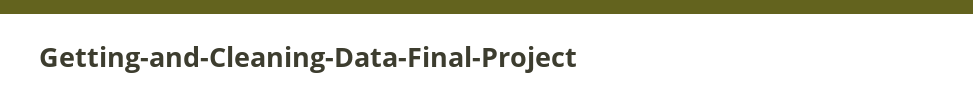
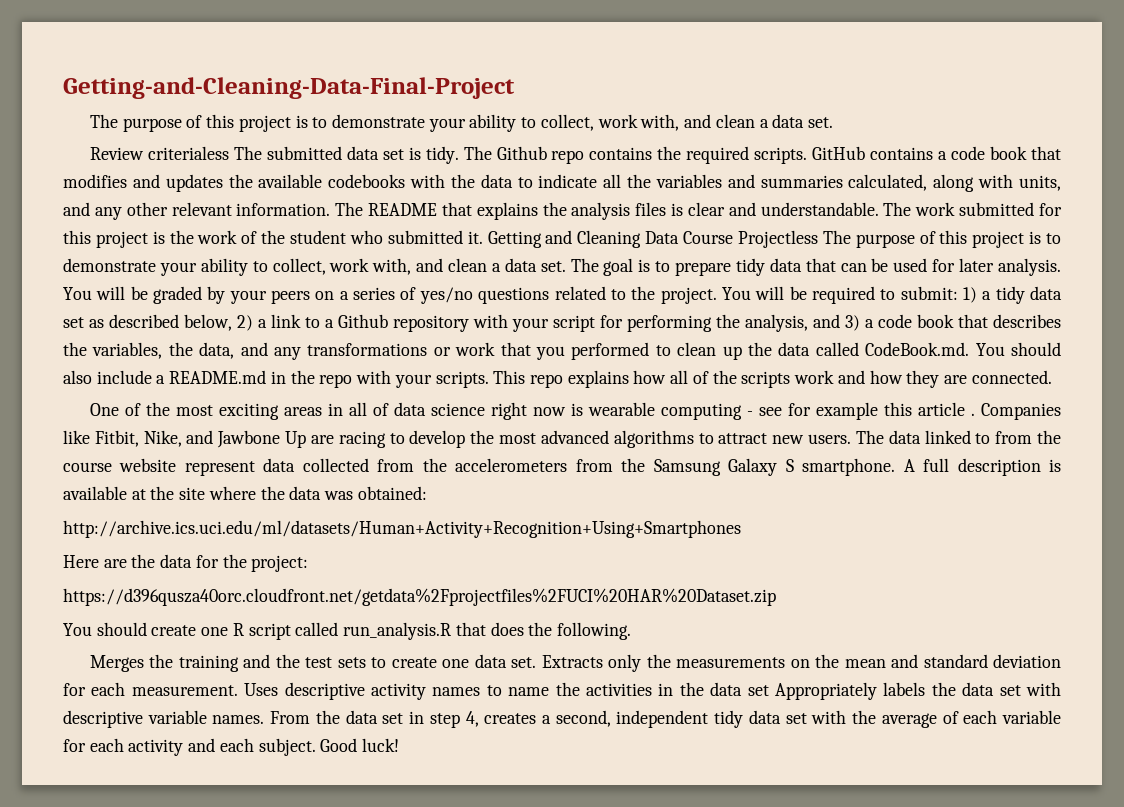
(577, 59) none -> [89,114,834,132] [89,146,1062,164] [63,174,1062,192] [63,202,1063,220] [63,230,1061,248] [63,258,1061,276] [63,286,1062,304] [63,314,1061,332] [63,342,1061,360] [63,370,1052,388] [89,402,1061,420] [63,430,1062,448] [63,458,1062,476] [63,486,427,500] [63,520,741,538] [63,554,309,572] [63,588,776,606] [63,622,631,640] [89,654,1062,672] [63,682,1061,700] [63,710,1062,728] [63,738,400,756] // The purpose of this project is to demonstrate your ability to collect, work with, and clean a data set. // Review criterialess The submitted data set is tidy. The Github repo contains the required scripts. GitHub contains a code book that modifies and updates the available codebooks with the data to indicate all the variables and summaries calculated, along with units, and any other relevant information. The README that explains the analysis files is clear and understandable. The work submitted for this project is the work of the student who submitted it. Getting and Cleaning Data Course Projectless The purpose of this project is to demonstrate your ability to collect, work with, and clean a data set. The goal is to prepare tidy data that can be used for later analysis. You will be graded by your peers on a series of yes/no questions related to the project. You will be required to submit: 1) a tidy data set as described below, 2) a link to a Github repository with your script for performing the analysis, and 3) a code book that describes the variables, the data, and any transformations or work that you performed to clean up the data called CodeBook.md. You should also include a README.md in the repo with your scripts. This repo explains how all of the scripts work and how they are connected. // One of the most exciting areas in all of data science right now is wearable computing - see for example this article . Companies like Fitbit, Nike, and Jawbone Up are racing to develop the most advanced algorithms to attract new users. The data linked to from the course website represent data collected from the accelerometers from the Samsung Galaxy S smartphone. A full description is available at the site where the data was obtained: // http://archive.ics.uci.edu/ml/datasets/Human+Activity+Recognition+Using+Smartphones // Here are the data for the project: // https://d396qusza40orc.cloudfront.net/getdata%2Fprojectfiles%2FUCI%20HAR%20Dataset.zip // You should create one R script called run_analysis.R that does the following. // Merges the training and the test sets to create one data set. Extracts only the measurements on the mean and standard deviation for each measurement. Uses descriptive activity names to name the activities in the data set Appropriately labels the data set with descriptive variable names. From the data set in step 4, creates a second, independent tidy data set with the average of each variable for each activity and each subject. Good luck!

